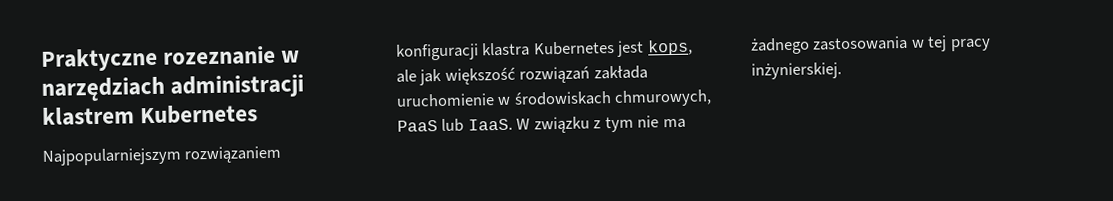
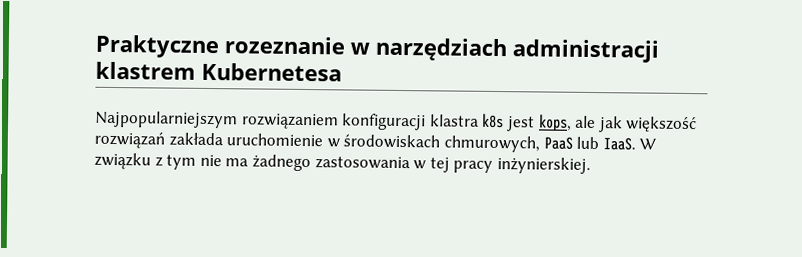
[140,104,259,125] Kubernetes -> [201,62,342,82] Kubernetesa
[532,40,615,56] Kubernetes -> [482,113,505,129] k8s

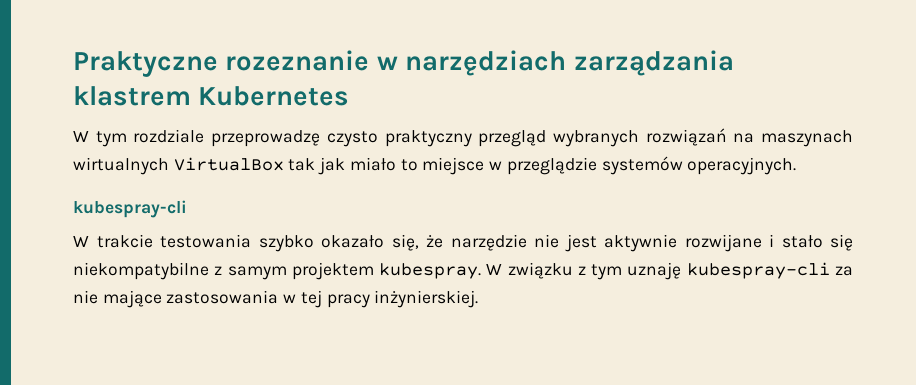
[512,39,659,63] [95,61,342,82] [95,110,698,133] [94,131,657,153] [94,152,311,172] administracji klastrem Kubernetesa // Najpopularniejszym rozwiązaniem konfiguracji klastra k8s jest kops, ale jak większość rozwiązań zakłada uruchomienie w środowiskach chmurowych, PaaS lub IaaS. W związku z tym nie ma żadnego -> [573,50,734,76] [73,86,350,106] [73,128,853,147] [73,156,797,175] [73,200,187,218] [73,234,853,252] [73,262,853,280] [73,290,162,308] zarządzania klastrem Kubernetes // W tym rozdziale przeprowadzę czysto praktyczny przegląd wybranych rozwiązań na maszynach wirtualnych VirtualBox tak jak miało to miejsce w przeglądzie systemów operacyjnych. // kubespray-cli // W trakcie testowania szybko okazało się, że narzędzie nie jest aktywnie rozwijane i stało się niekompatybilne z samym projektem kubespray. W związku z tym uznaję kubespray-cli za nie mające

